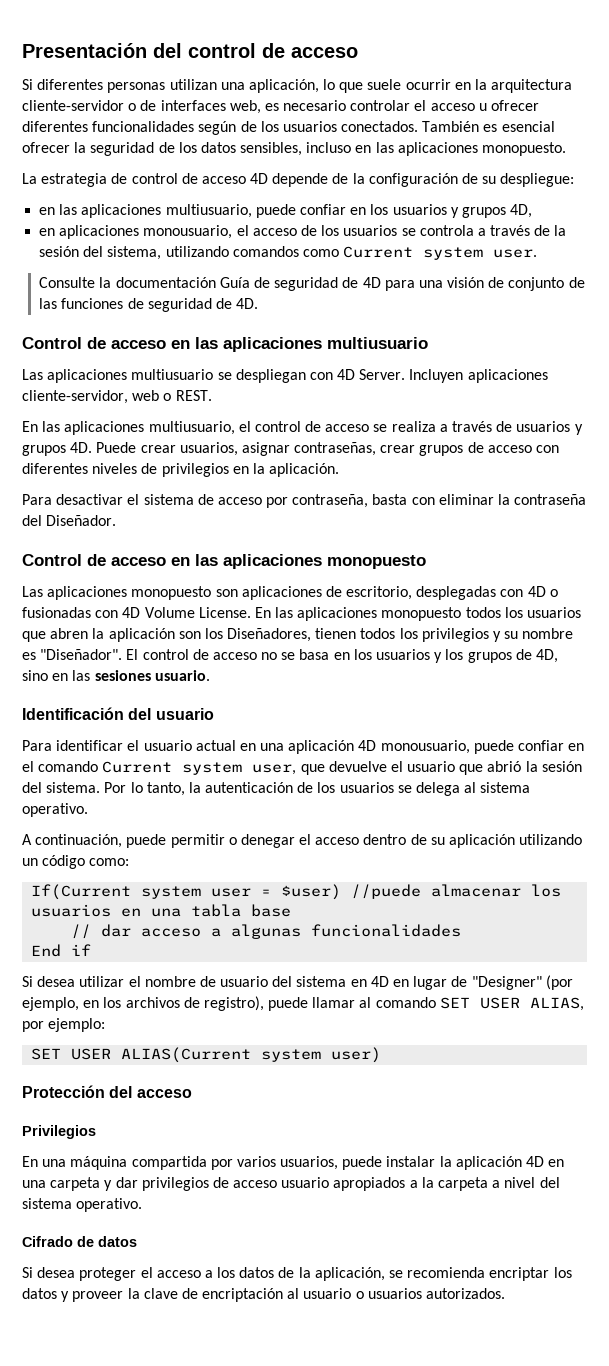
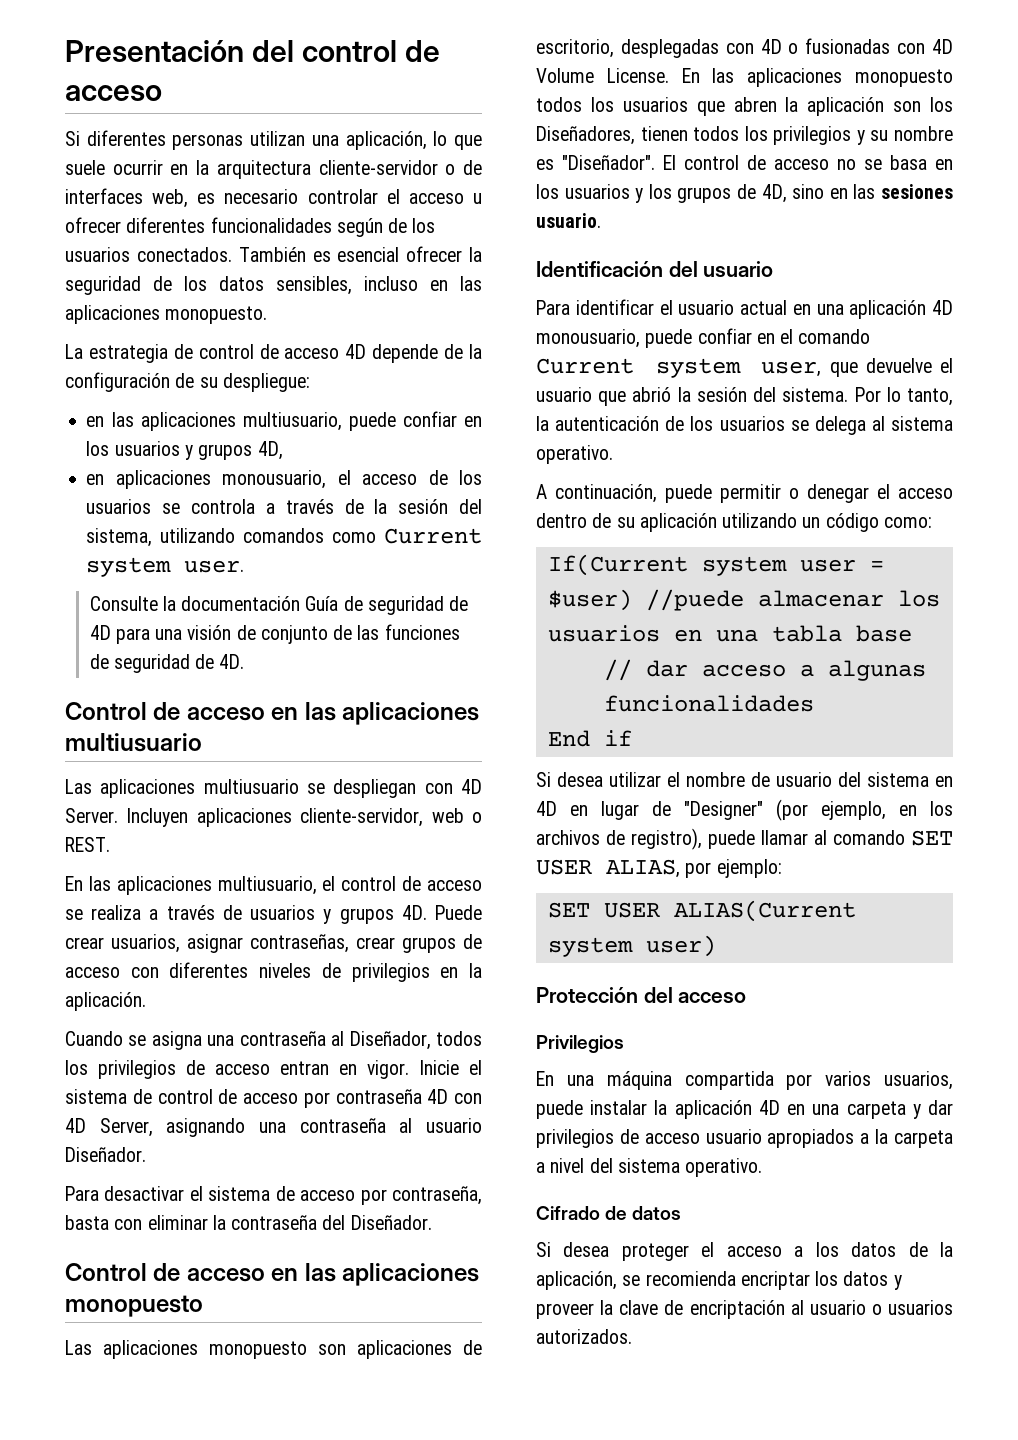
(340, 470) none -> [65,1031,482,1050] [65,1060,482,1079] [65,1089,482,1108] [65,1118,482,1137] [65,1147,146,1162] // Cuando se asigna una contraseña al Diseñador, todos los privilegios de acceso entran en vigor. Inicie el sistema de control de acceso por contraseña 4D con 4D Server, asignando una contraseña al usuario Diseñador.

